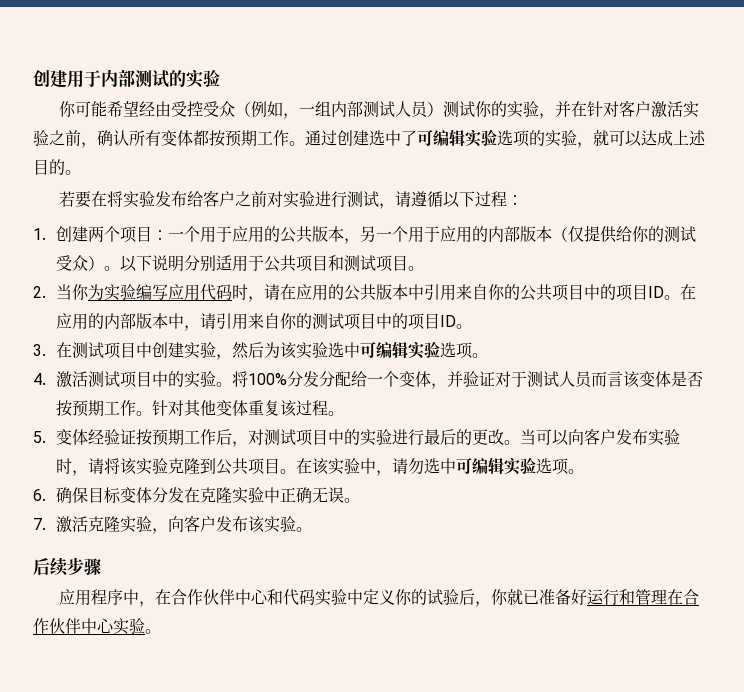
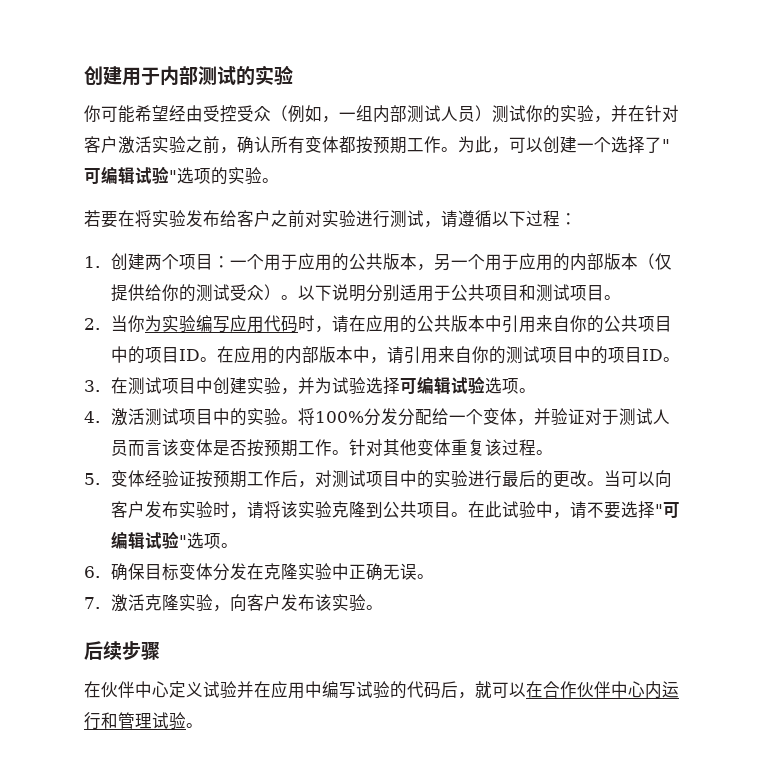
[305,130,706,148] [33,159,65,175] 通过创建选中了可编辑实验选项的实验，就可以达成上述目的 -> [458,136,670,154] [84,166,262,185] 为此，可以创建一个选择了"可编辑试验"选项的实验
[231,342,425,359] 然后为该实验选中可编辑实 -> [297,376,468,395] 并为试验选择可编辑试
[311,458,344,475] 该实 -> [484,501,519,518] 此试
[407,458,536,475] 勿选中可编辑实验 -> [586,501,680,519] [110,531,187,549] 不要选择"可编辑试验"
[58,589,699,607] [33,618,129,635] 应用程序中，在合作伙伴中心和代码实验中定义你的试验后，你就已准备好运行和管理在合作伙伴中心实 -> [84,681,679,699] [84,712,169,730] 在伙伴中心定义试验并在应用中编写试验的代码后，就可以在合作伙伴中心内运行和管理试

